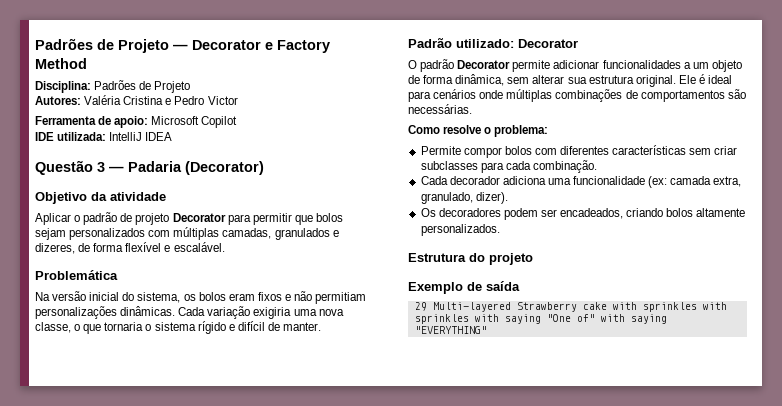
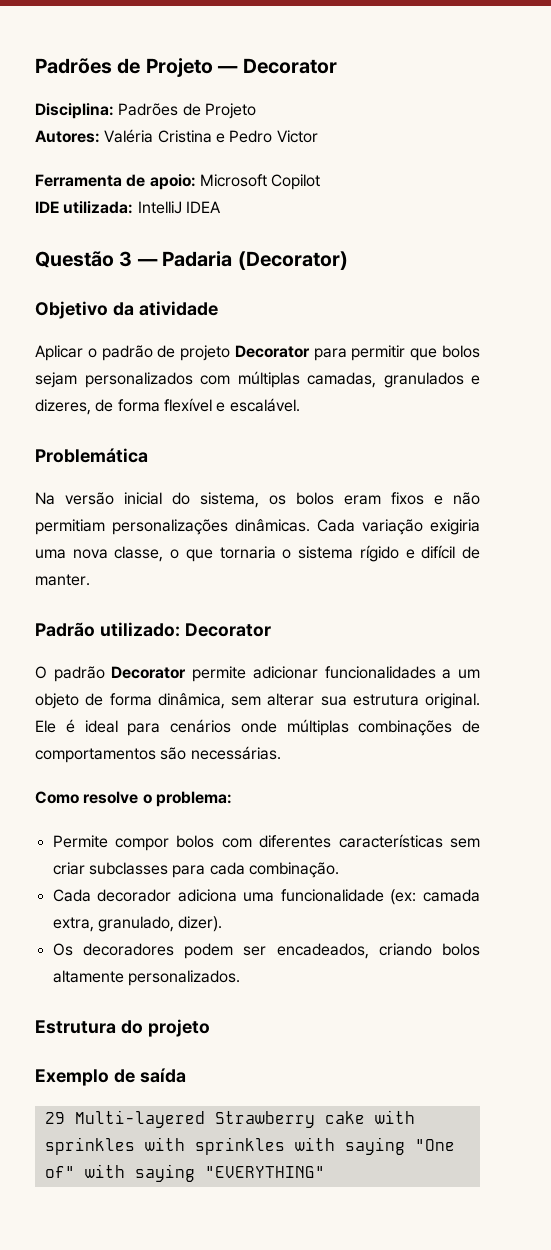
[265,40,330,53] [35,58,87,69] e Factory Method -> (337, 66) none

